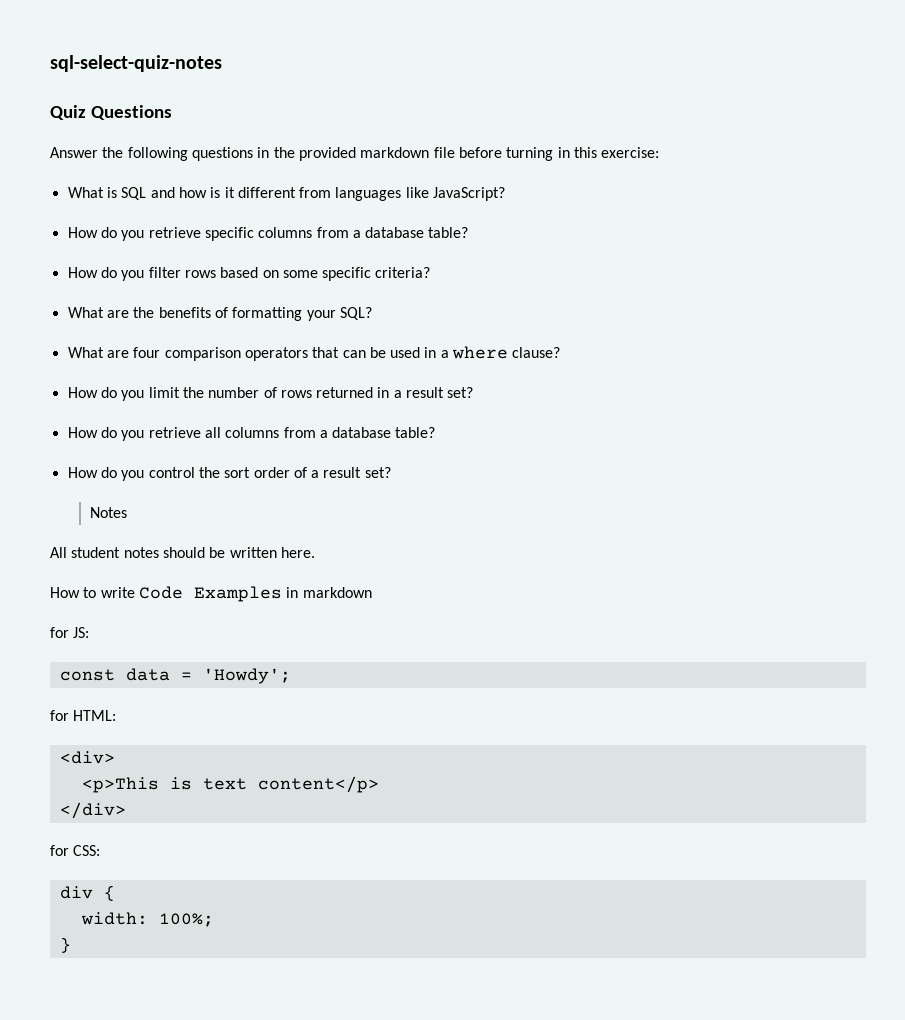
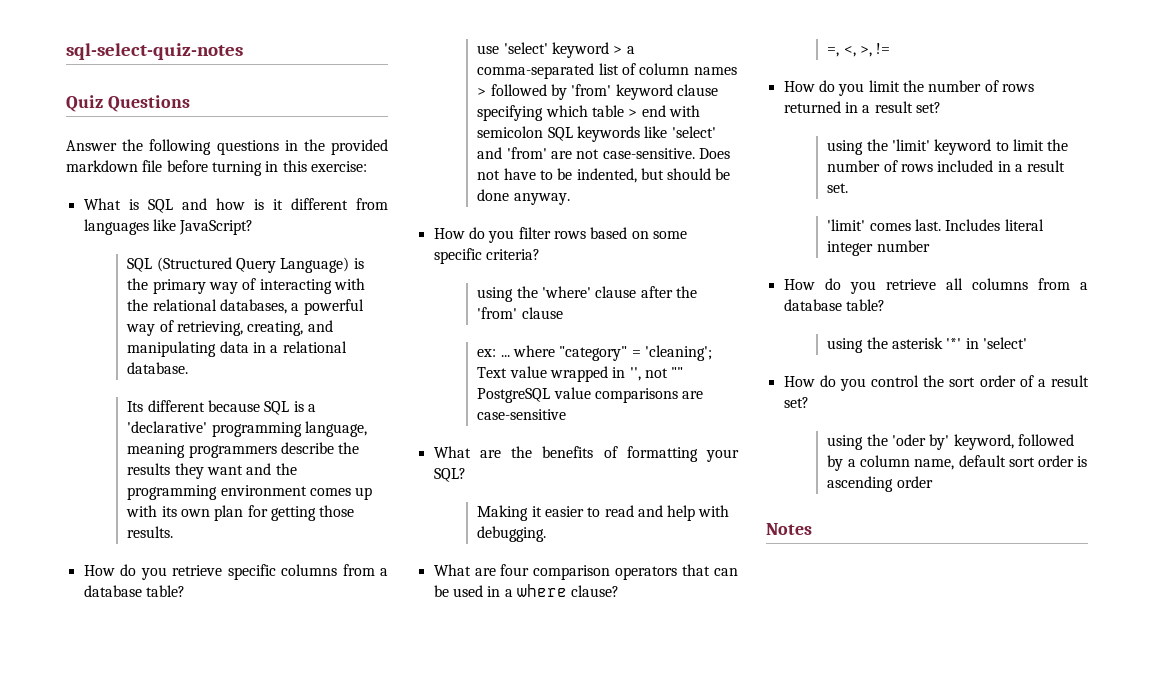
(506, 194) none -> [127,257,364,273] [127,278,365,294] [127,299,364,315] [126,320,333,336] [127,341,347,357] [127,362,189,374] [127,400,316,415] [127,421,367,437] [127,442,360,458] [127,463,297,479] [127,485,373,500] [126,505,355,521] [127,526,174,538] // SQL (Structured Query Language) is the primary way of interacting with the relational databases, a powerful way of retrieving, creating, and manipulating data in a relational database. // Its different because SQL is a 'declarative' programming language, meaning programmers describe the results they want and the programming environment comes up with its own plan for getting those results.
(469, 232) none -> [477,42,635,58] [477,63,737,79] [477,84,718,100] [477,105,700,121] [477,126,716,142] [477,147,730,159] [477,168,731,183] [477,189,570,205] // use 'select' keyword > a comma-separated list of column names > followed by 'from' keyword clause specifying which table > end with semicolon SQL keywords like 'select' and 'from' are not case-sensitive. Does not have to be indented, but should be done anyway.
(431, 272) none -> [477,286,697,302] [477,307,563,319] [477,345,712,361] [477,366,684,382] [477,387,704,403] [477,409,567,420] // using the 'where' clause after the 'from' clause // ex: ... where "category" = 'cleaning'; Text value wrapped in '', not "" PostgreSQL value comparisons are case-sensitive
(372, 313) none -> [477,505,730,521] [477,526,547,542] // Making it easier to read and help with debugging.
(561, 352) none -> [827,43,891,57] // =, <, >, !=
(474, 392) none -> [827,139,1069,155] [827,160,1066,172] [827,183,849,193] [827,219,1044,231] [827,240,930,256] // using the 'limit' keyword to limit the number of rows included in a result set. // 'limit' comes last. Includes literal integer number
(436, 432) none -> [827,337,1027,353] // using the asterisk '*' in 'select'
[89,507,127,518] [50,547,315,558] [50,586,372,602] [50,627,90,638] [59,668,291,684] [50,710,117,721] [59,751,115,764] [81,776,379,793] [59,802,126,819] [50,845,101,856] [59,885,115,901] [80,912,214,927] [59,937,71,953] Notes // All student notes should be written here. // How to write Code Examples in markdown // for JS: // const data = 'Howdy'; // for HTML: // <div> // <p>This is text content</p> // </div> // for CSS: // div { // width: 100%; // } -> [827,434,1074,450] [827,455,1088,471] [827,476,933,492] [766,523,812,535] using the 'oder by' keyword, followed by a column name, default sort order is ascending order // Notes

